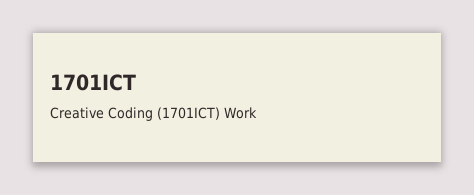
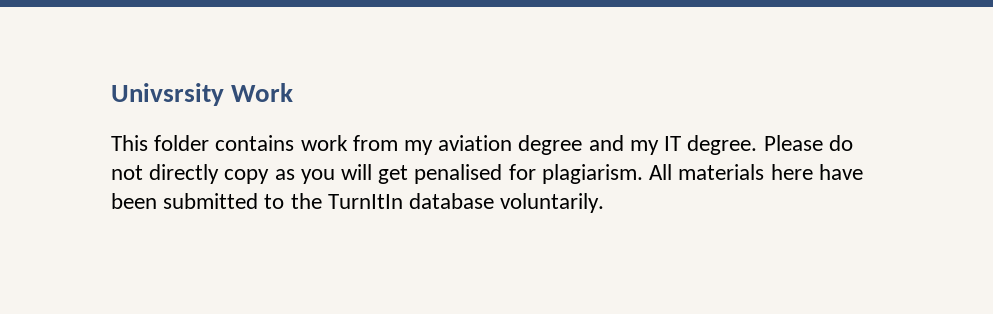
[50,74,136,91] [50,107,257,121] 1701ICT // Creative Coding (1701ICT) Work -> [111,83,294,106] [111,135,853,155] [111,164,863,184] [111,193,605,213] Univsrsity Work // This folder contains work from my aviation degree and my IT degree. Please do not directly copy as you will get penalised for plagiarism. All materials here have been submitted to the TurnItIn database voluntarily.

